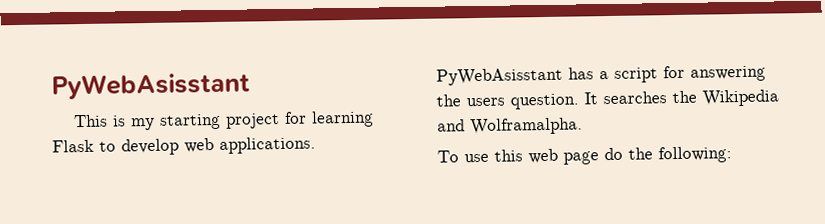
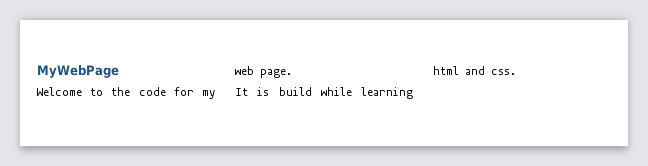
[51,72,250,100] [74,110,375,131] [52,136,316,156] [436,65,766,86] [436,89,779,110] [437,117,583,136] [437,146,732,165] PyWebAsisstant // This is my starting project for learning Flask to develop web applications. PyWebAsisstant has a script for answering the users question. It searches the Wikipedia and Wolframalpha. // To use this web page do the following: -> [37,65,119,78] [37,87,215,99] [235,66,292,78] [235,87,413,99] [433,66,516,75] MyWebPage // Welcome to the code for my web page. // It is build while learning html and css.

